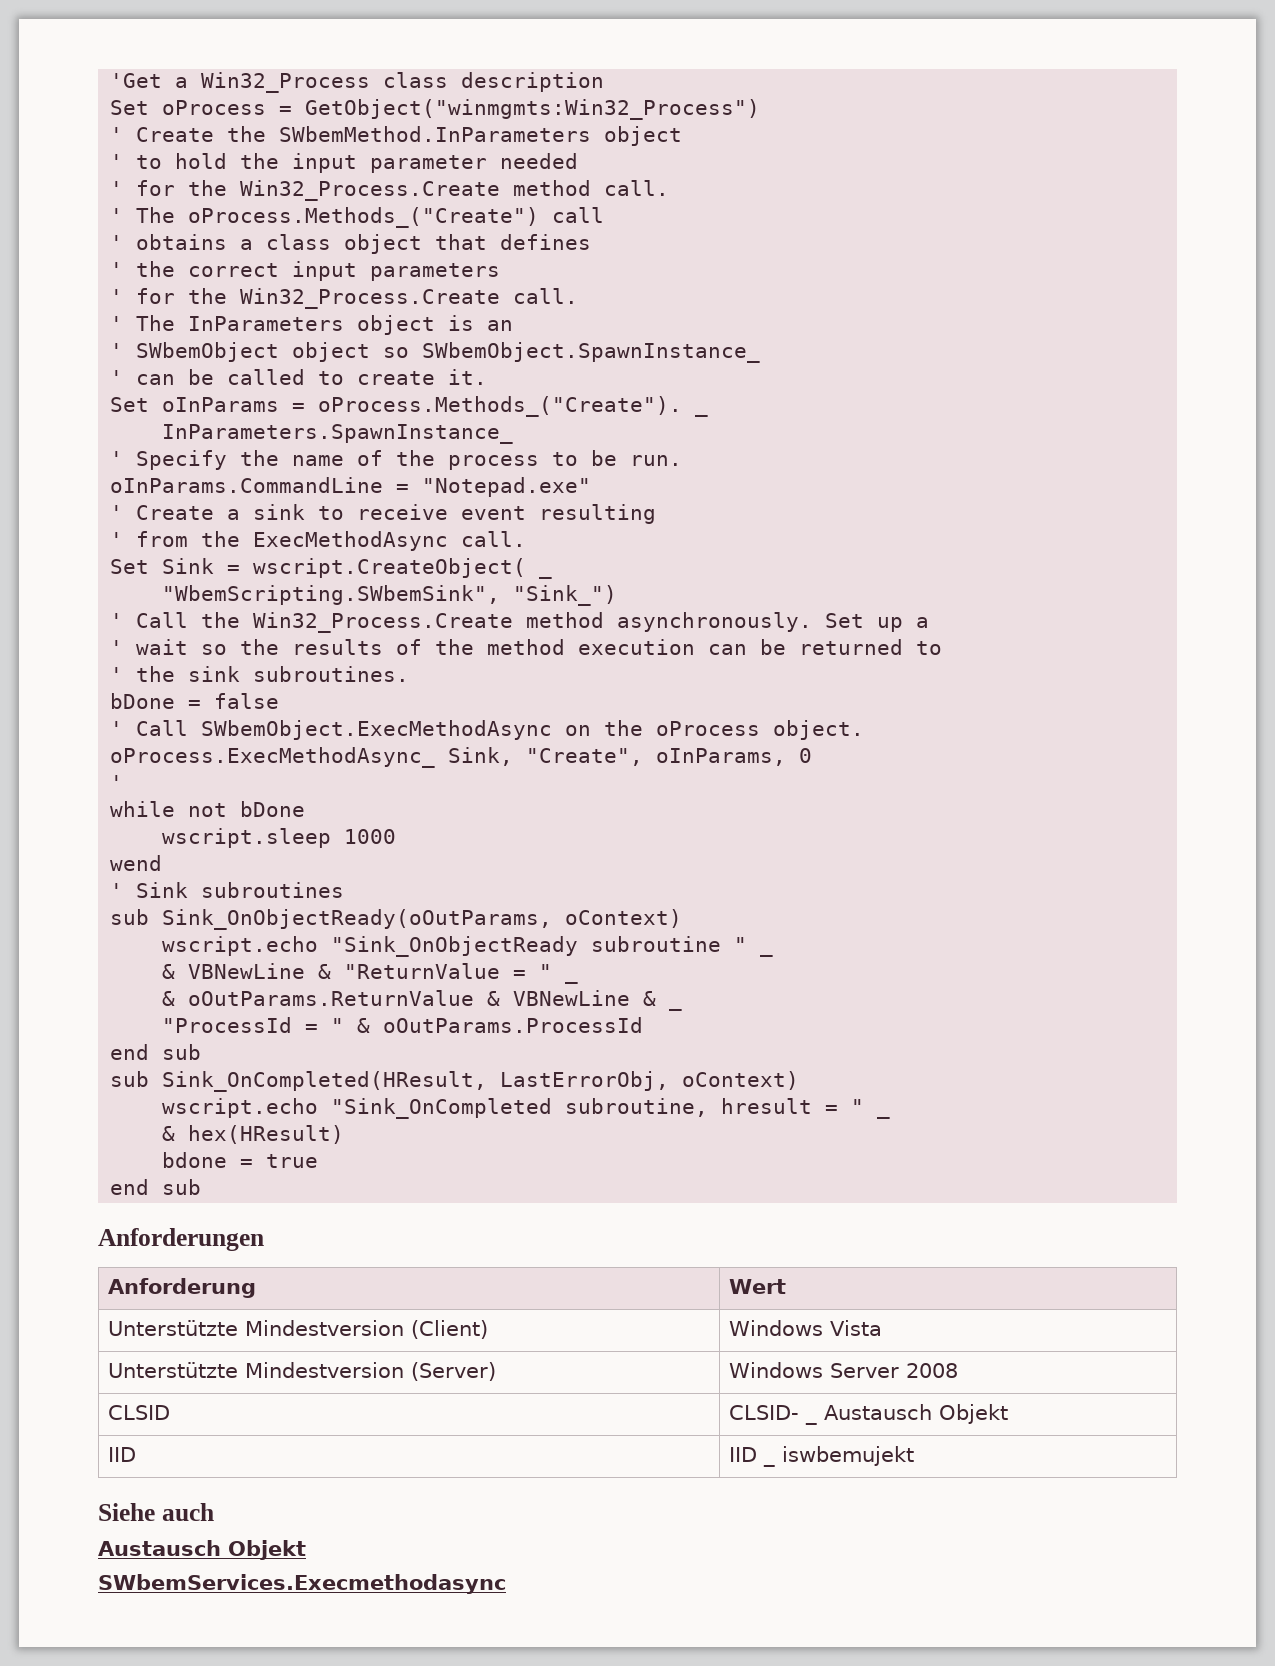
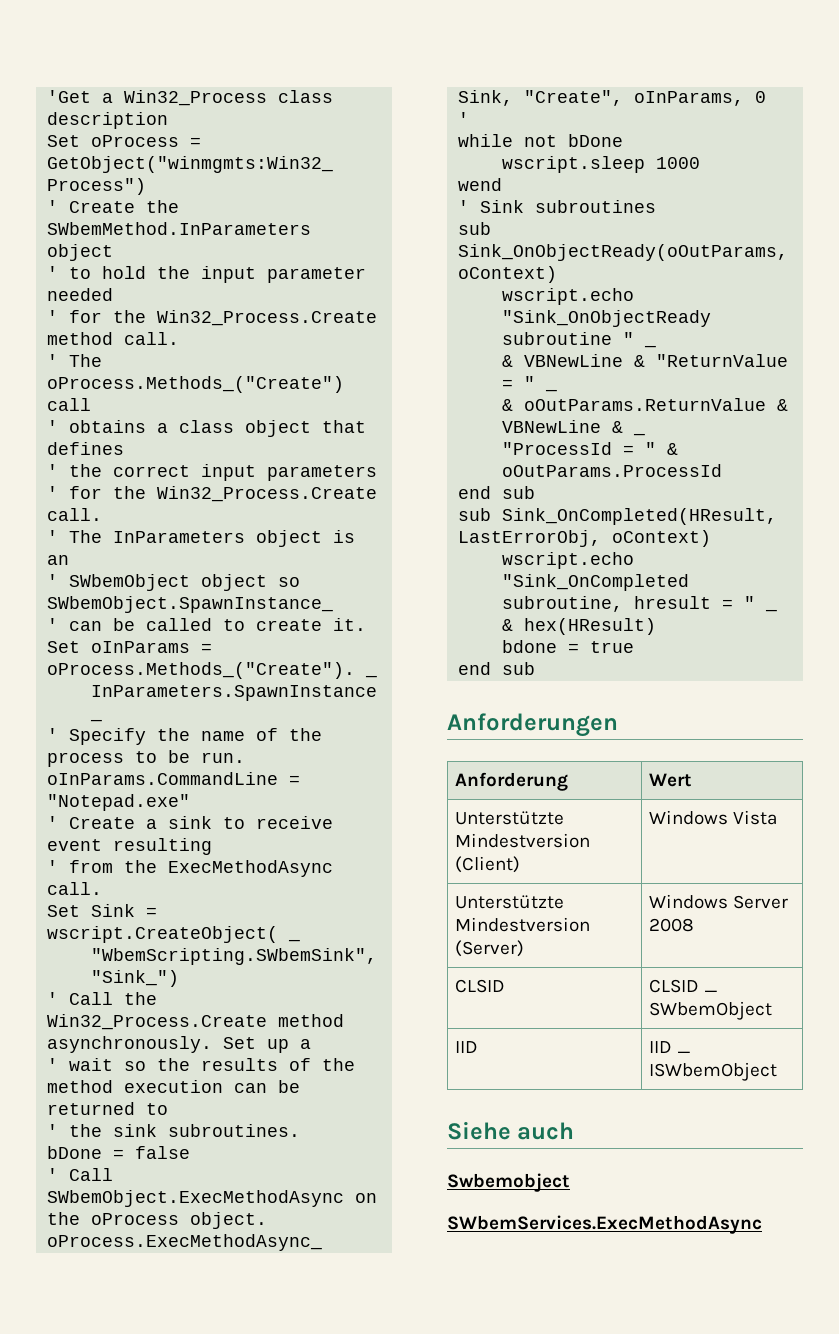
[729,1405,800,1420] [805,1420,818,1425] [824,1404,1009,1424] CLSID- _ Austausch Objekt -> [648,979,718,993] [648,1001,772,1020] CLSID _ SWbemObject
[782,1446,915,1466] iswbemujekt -> [648,1062,777,1081] ISWbemObject
[98,1540,306,1560] [98,1574,506,1594] Austausch Objekt // SWbemServices.Execmethodasync -> [447,1173,570,1192] [447,1215,762,1234] Swbemobject // SWbemServices.ExecMethodAsync

